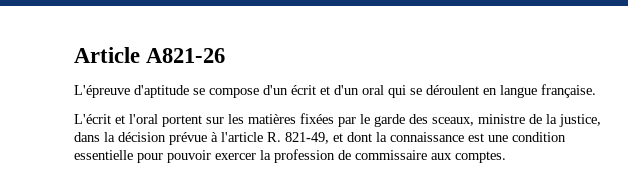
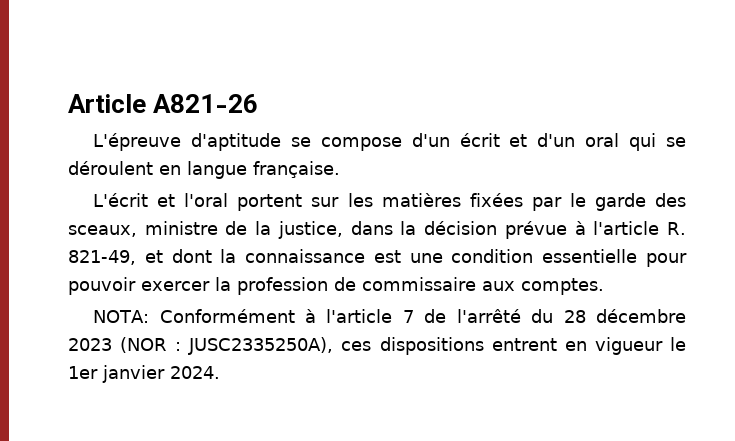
(506, 157) none -> [93,309,687,323] [68,337,686,355] [68,365,220,383] // NOTA: Conformément à l'article 7 de l'arrêté du 28 décembre 2023 (NOR : JUSC2335250A), ces dispositions entrent en vigueur le 1er janvier 2024.

